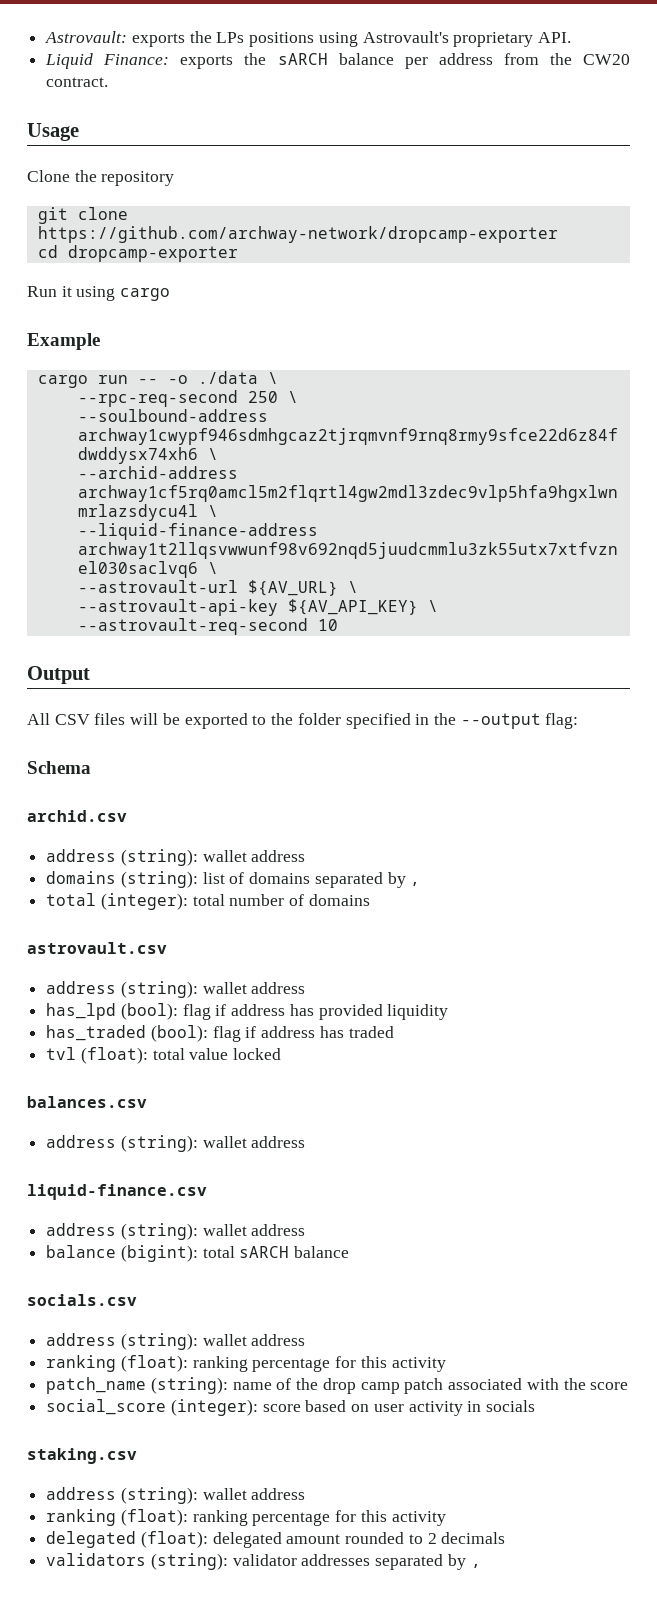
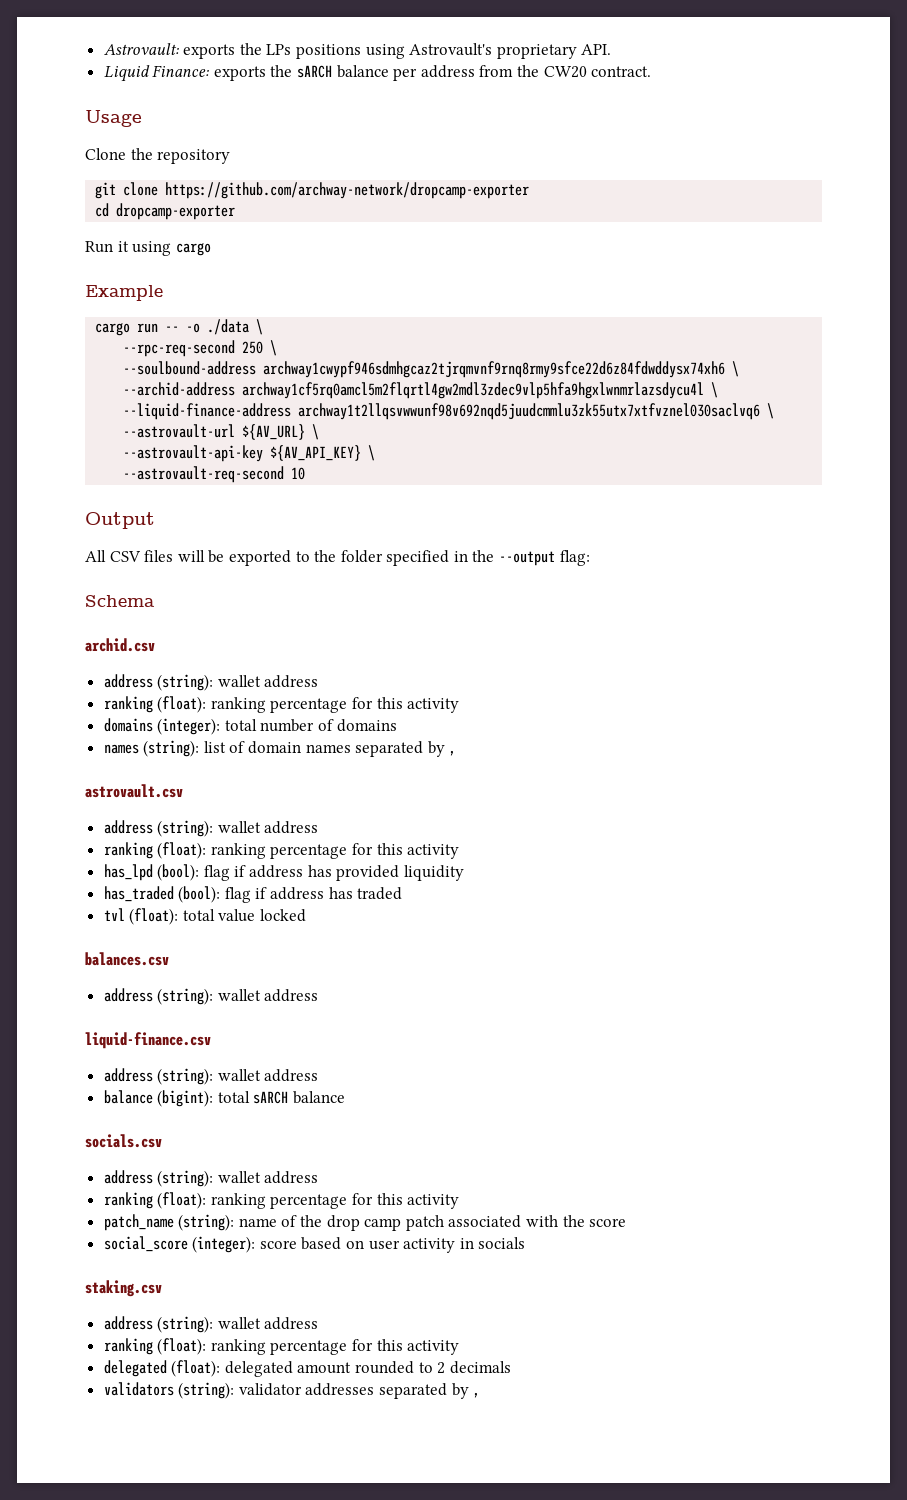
[46,871,421,888] [46,893,97,906] domains (string): list of domains separated by , // total -> [103,696,460,713] [103,718,153,732] ranking (float): ranking percentage for this activity // domains
(370, 900) none -> [103,740,457,757] // names (string): list of domain names separated by ,
(306, 988) none -> [103,842,460,859] // ranking (float): ranking percentage for this activity

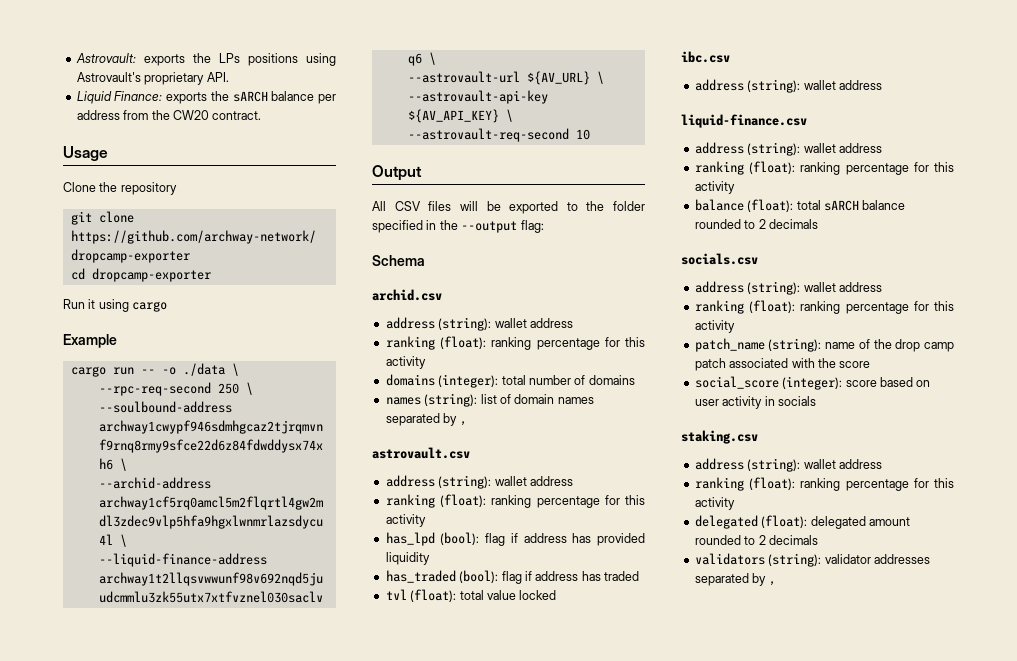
[85,952,169,966] balances.csv -> [681,51,730,63] ibc.csv
[103,1090,214,1107] // balance (bigint): -> [694,161,954,175] [694,181,735,194] [694,199,794,212] // ranking (float): ranking percentage for this activity // balance (float):
(346, 1097) none -> [694,219,818,229] rounded to 2 decimals

